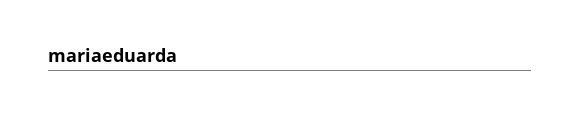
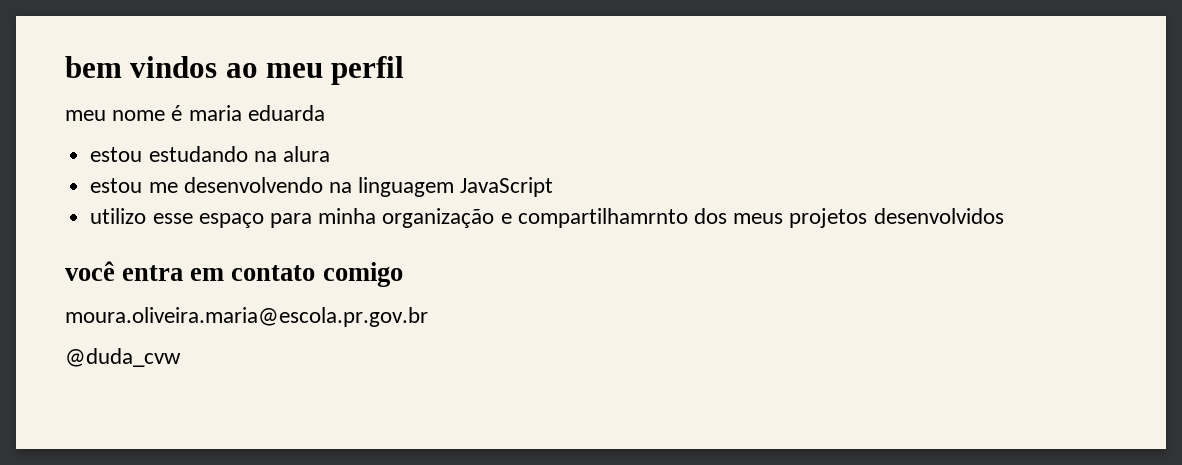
[48,48,177,62] mariaeduarda -> [65,56,405,85] [65,105,325,121] [90,146,330,162] [90,177,554,197] [90,208,1004,228] [65,261,403,287] [65,307,428,327] [65,348,181,367] bem vindos ao meu perfil // meu nome é maria eduarda // estou estudando na alura // estou me desenvolvendo na linguagem JavaScript // utilizo esse espaço para minha organização e compartilhamrnto dos meus projetos desenvolvidos // você entra em contato comigo // moura.oliveira.maria@escola.pr.gov.br // @duda_cvw

